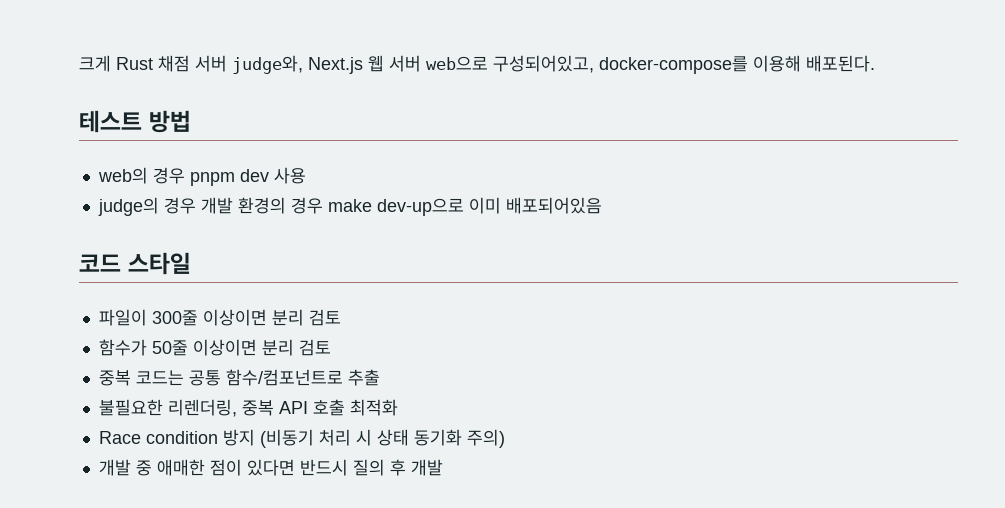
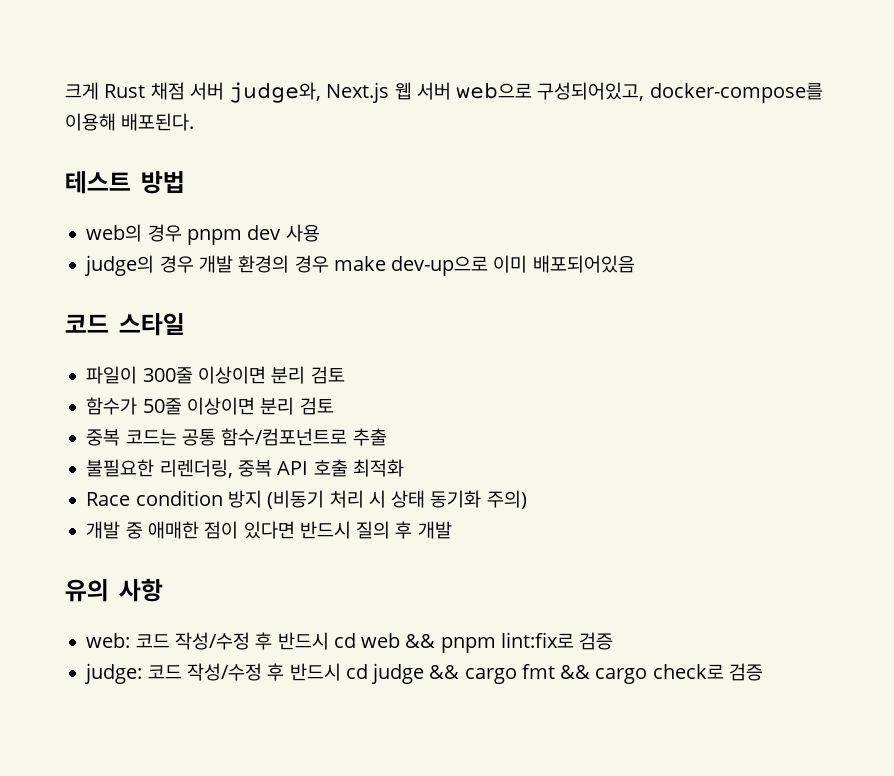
(443, 467) none -> [65,578,163,602] [86,632,614,653] [84,663,763,684] // 유의 사항 // web: 코드 작성/수정 후 반드시 cd web && pnpm lint:fix로 검증 // judge: 코드 작성/수정 후 반드시 cd judge && cargo fmt && cargo check로 검증

